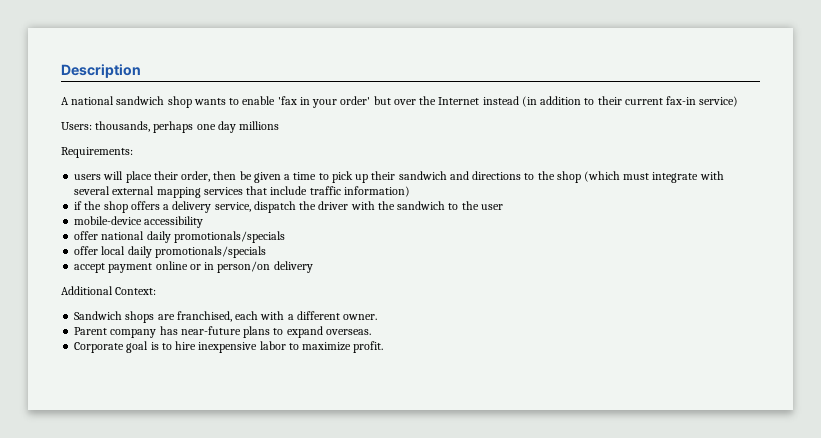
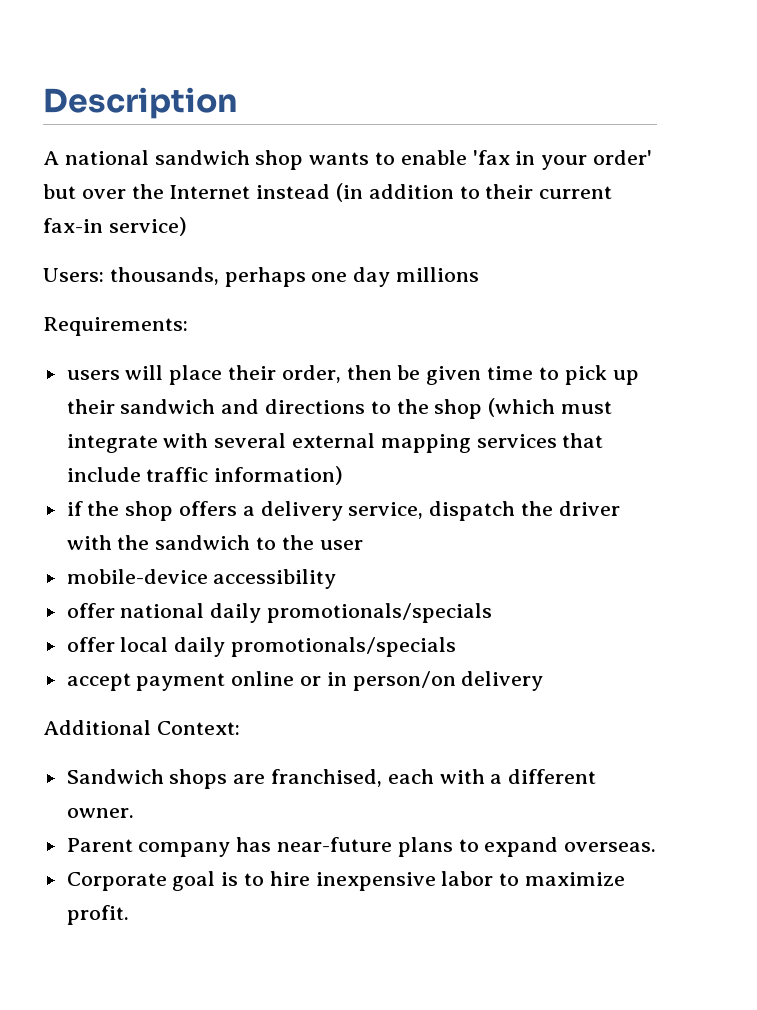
[284,174,291,180] a -> (482, 375) none

